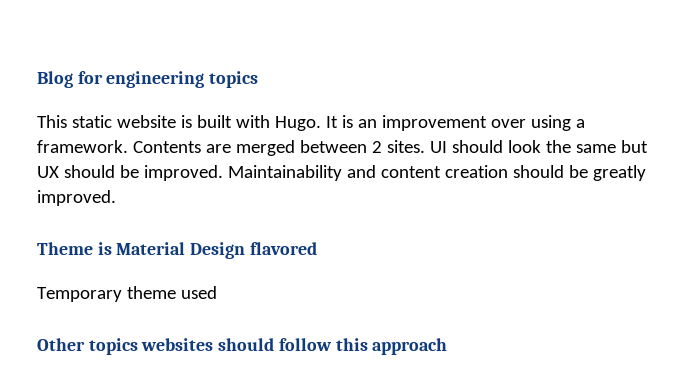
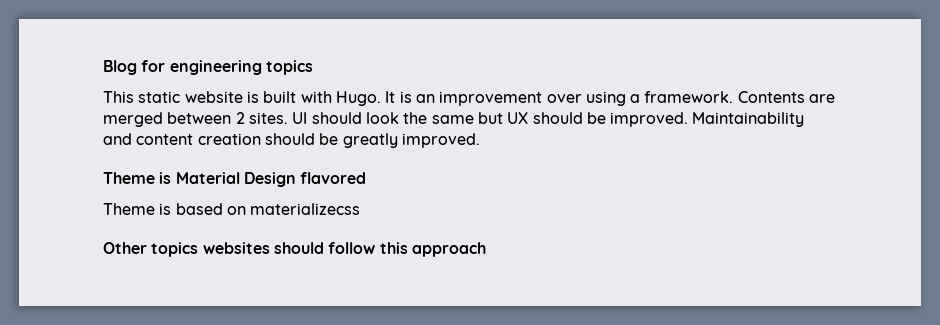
[37,286,217,302] Temporary theme used -> [103,203,361,215] Theme is based on materializecss

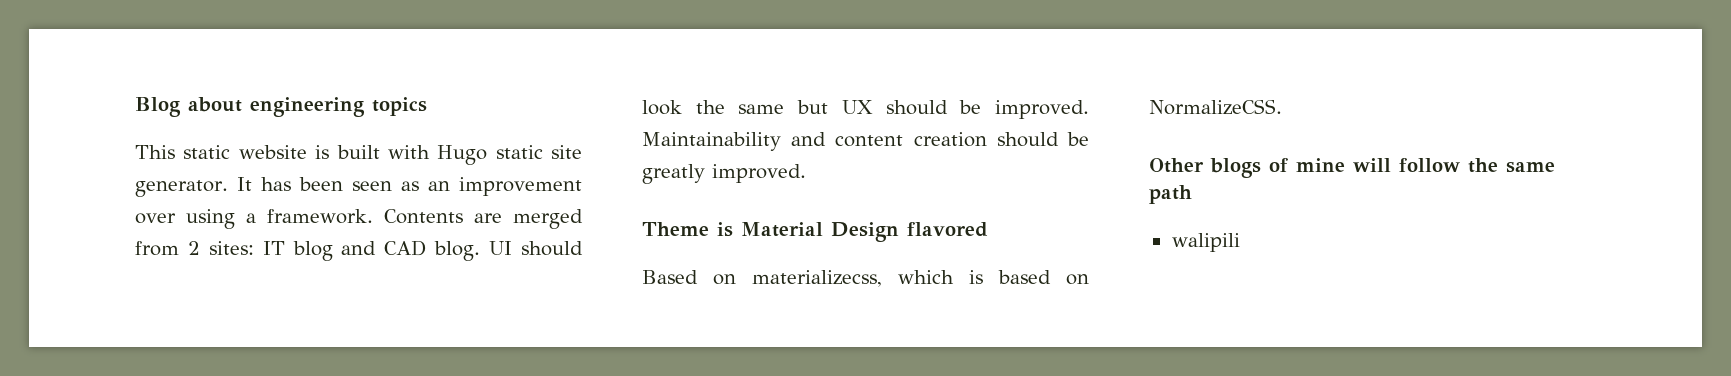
[141,60,166,72] for -> [188,97,242,112] about
[335,91,412,106] Hugo. It is -> [437,145,582,165] [135,177,419,197] Hugo static site generator. It has been seen as
[167,112,288,124] between 2 sites. -> [135,240,481,261] from 2 sites: IT blog and CAD blog.
[103,203,155,215] Theme -> [642,270,954,287] Based on materializecss, which
[250,203,361,215] materializecss -> [1149,99,1282,115] NormalizeCSS.
[151,242,486,257] topics websites should follow this approach -> [1210,158,1555,178] [1149,185,1192,204] [1171,233,1240,252] blogs of mine will follow the same path // walipili

